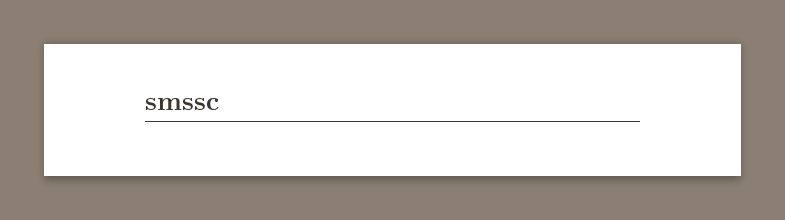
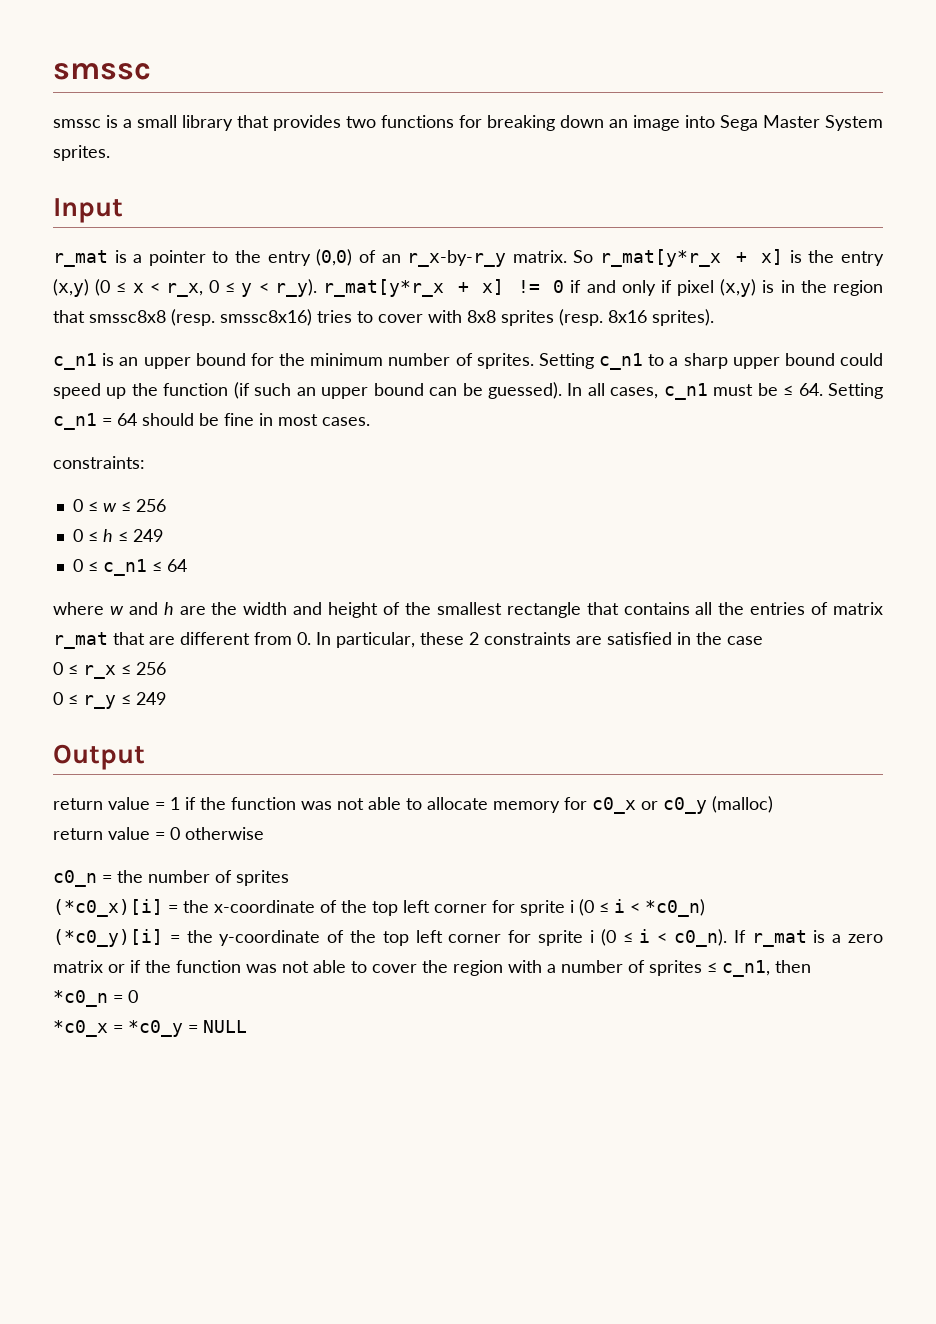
[145,98,219,110] smssc -> [53,63,151,80] [53,115,883,131] [53,145,110,161] [53,198,123,223] [53,249,884,267] [53,279,884,297] [53,309,714,326] [53,353,883,370] [53,382,884,400] [53,413,370,430] [53,456,145,469] [72,499,166,512] [72,529,163,542] [72,559,187,576] [53,602,884,618] [53,632,763,649] [53,662,166,679] [53,692,166,709] [53,744,145,770] [53,796,773,814] [53,827,264,840] [53,870,289,887] [53,899,705,917] [53,929,884,947] [53,960,811,977] [53,990,138,1007] [53,1020,247,1037] smssc // smssc is a small library that provides two functions for breaking down an image into Sega Master System sprites. // Input // r_mat is a pointer to the entry (0,0) of an r_x-by-r_y matrix. So r_mat[y*r_x + x] is the entry (x,y) (0 ≤ x < r_x, 0 ≤ y < r_y). r_mat[y*r_x + x] != 0 if and only if pixel (x,y) is in the region that smssc8x8 (resp. smssc8x16) tries to cover with 8x8 sprites (resp. 8x16 sprites). // c_n1 is an upper bound for the minimum number of sprites. Setting c_n1 to a sharp upper bound could speed up the function (if such an upper bound can be guessed). In all cases, c_n1 must be ≤ 64. Setting c_n1 = 64 should be fine in most cases. // constraints: // 0 ≤ w ≤ 256 // 0 ≤ h ≤ 249 // 0 ≤ c_n1 ≤ 64 // where w and h are the width and height of the smallest rectangle that contains all the entries of matrix r_mat that are different from 0. In particular, these 2 constraints are satisfied in the case // 0 ≤ r_x ≤ 256 // 0 ≤ r_y ≤ 249 // Output // return value = 1 if the function was not able to allocate memory for c0_x or c0_y (malloc) // return value = 0 otherwise // c0_n = the number of sprites // (*c0_x)[i] = the x-coordinate of the top left corner for sprite i (0 ≤ i < *c0_n) // (*c0_y)[i] = the y-coordinate of the top left corner for sprite i (0 ≤ i < c0_n). If r_mat is a zero matrix or if the function was not able to cover the region with a number of sprites ≤ c_n1, then // *c0_n = 0 // *c0_x = *c0_y = NULL

